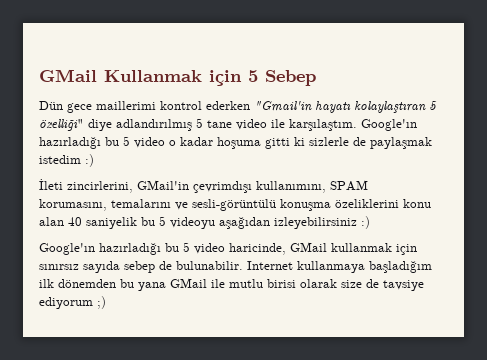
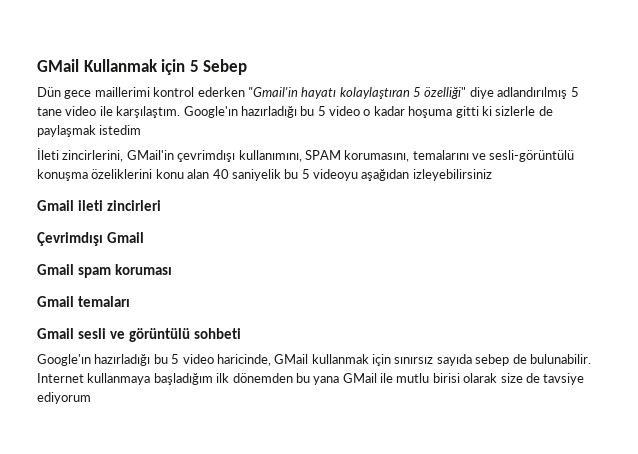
[85,154,94,167] :) -> (142, 130) none
[361,216,370,229] :) -> [37,200,161,211] [37,232,144,246] [37,264,172,278] [37,296,130,307] [37,328,241,342] // Gmail ileti zincirleri // Çevrimdışı Gmail // Gmail spam koruması // Gmail temaları // Gmail sesli ve görüntülü sohbeti
[97,296,106,309] ;) -> (91, 398) none

